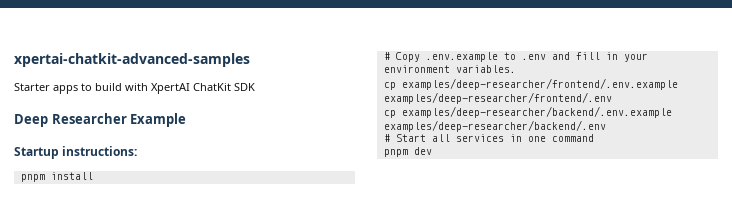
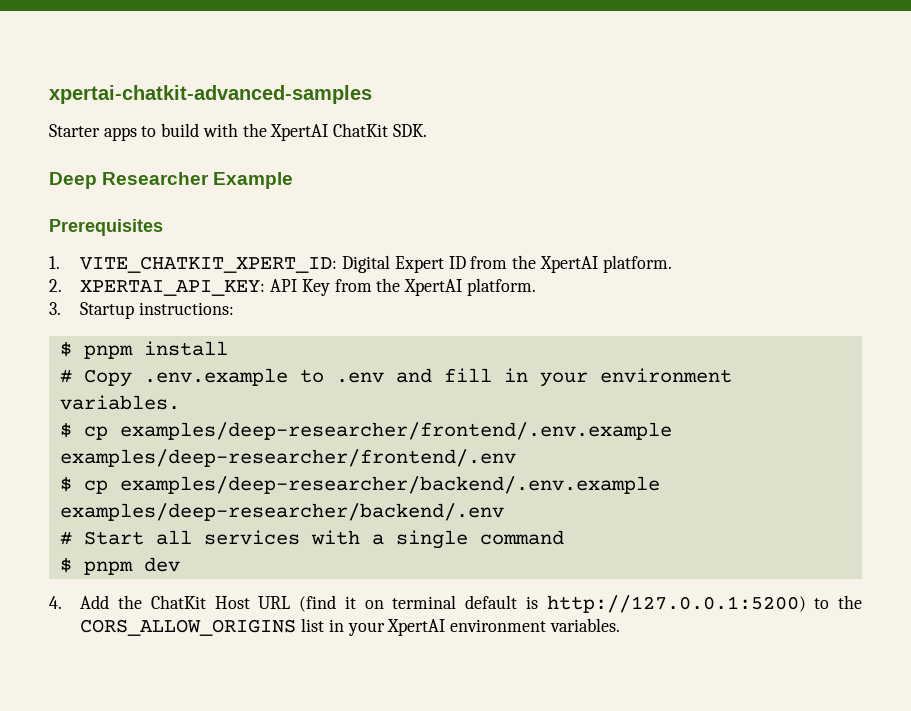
(148, 87) none -> [242,123,267,137] the
[234,83,255,91] SDK -> [392,124,427,137] SDK.
(187, 120) none -> [49,219,163,236] [49,255,672,273] [49,278,536,296] [49,302,61,315] Prerequisites // 1. VITE_CHATKIT_XPERT_ID: Digital Expert ID from the XpertAI platform. // 2. XPERTAI_API_KEY: API Key from the XpertAI platform. // 3.
(138, 151) none -> [59,341,72,357] $
(516, 69) none -> [59,422,72,438] $
(612, 98) none -> [59,476,72,492] $
[509,134,546,142] in one -> [310,530,468,549] with a single
(594, 138) none -> [59,557,72,573] $
(432, 151) none -> [49,595,862,613] [80,618,620,636] // 4. Add the ChatKit Host URL (find it on terminal default is http://127.0.0.1:5200) to the CORS_ALLOW_ORIGINS list in your XpertAI environment variables.

